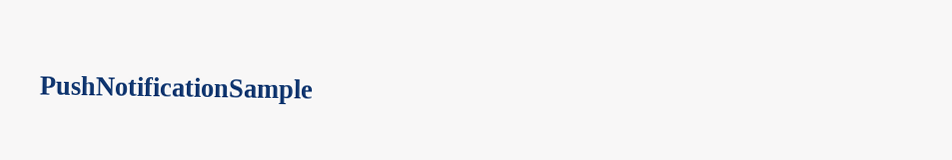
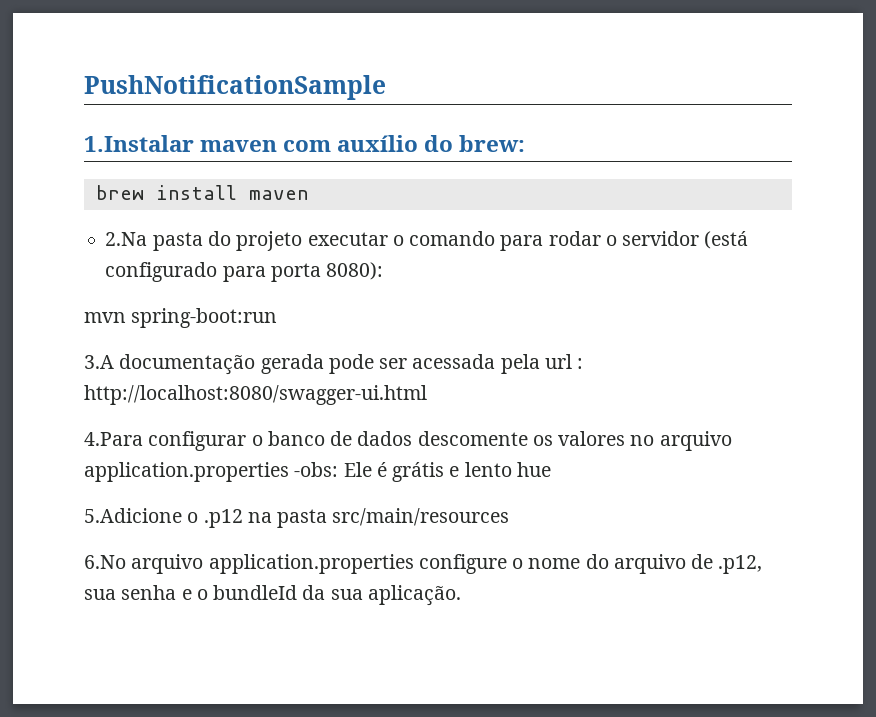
(313, 90) none -> [84,135,526,152] [95,185,309,200] [105,231,749,251] [105,262,384,282] [84,308,278,328] [84,354,584,375] [84,385,427,405] [84,431,732,451] [84,462,551,482] [84,508,510,528] [84,554,763,574] [84,585,461,606] // 1.Instalar maven com auxílio do brew: // brew install maven // 2.Na pasta do projeto executar o comando para rodar o servidor (está configurado para porta 8080): // mvn spring-boot:run // 3.A documentação gerada pode ser acessada pela url : http://localhost:8080/swagger-ui.html // 4.Para configurar o banco de dados descomente os valores no arquivo application.properties -obs: Ele é grátis e lento hue // 5.Adicione o .p12 na pasta src/main/resources // 6.No arquivo application.properties configure o nome do arquivo de .p12, sua senha e o bundleId da sua aplicação.

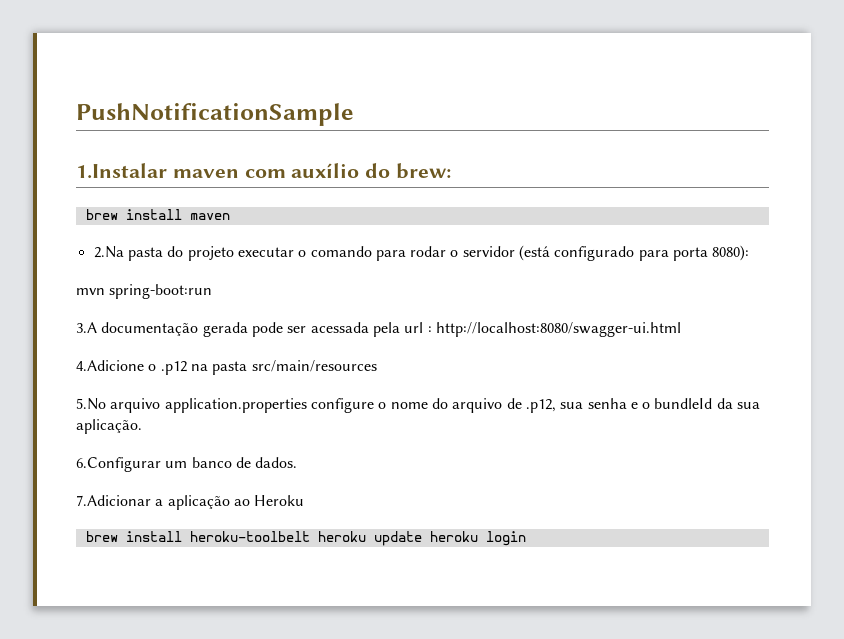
[84,431,732,451] [84,462,551,482] [84,508,182,523] 4.Para configurar o banco de dados descomente os valores no arquivo application.properties -obs: Ele é grátis e lento hue // 5.Adicione -> [76,360,144,371] 4.Adicione
[84,555,126,569] 6.No -> [76,398,106,410] 5.No
(461, 595) none -> [76,457,298,472] [76,495,305,510] [85,531,526,546] // 6.Configurar um banco de dados. // 7.Adicionar a aplicação ao Heroku // brew install heroku-toolbelt heroku update heroku login

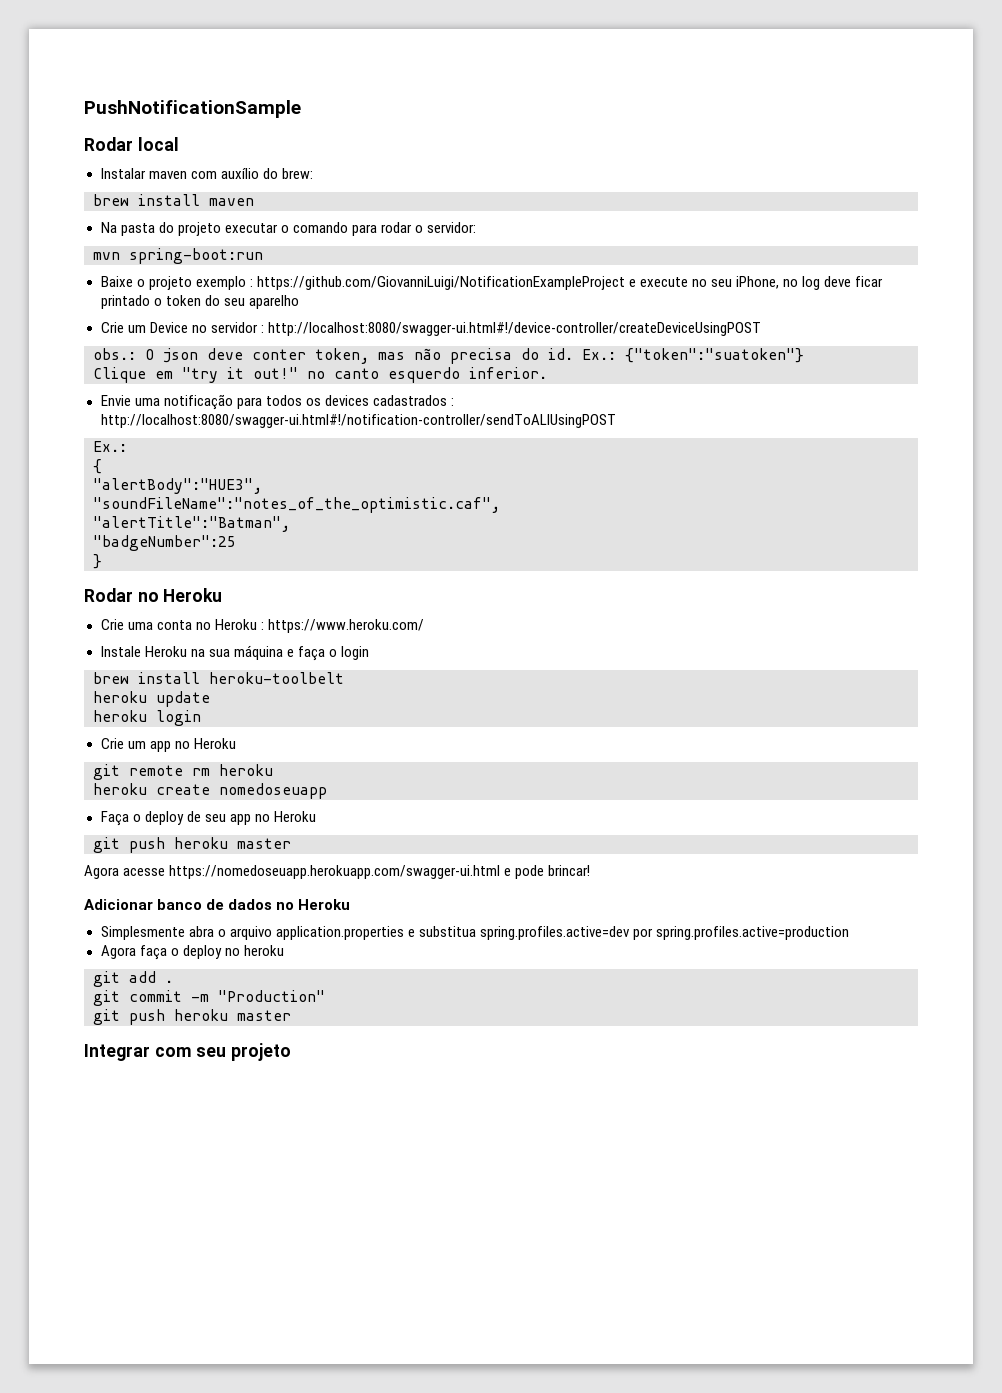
[76,163,167,179] 1.Instalar -> [84,137,179,151] [100,168,146,179] Rodar local // Instalar
[93,246,124,258] 2.Na -> [100,222,117,233] Na
[462,245,750,261] [76,284,213,299] [76,322,681,337] [76,360,377,375] [76,398,761,413] [76,419,142,434] [76,457,298,472] [76,495,305,510] servidor (está configurado para porta 8080): // mvn spring-boot:run // 3.A documentação gerada pode ser acessada pela url : http://localhost:8080/swagger-ui.html // 4.Adicione o .p12 na pasta src/main/resources // 5.No arquivo application.properties configure o nome do arquivo de .p12, sua senha e o bundleId da sua aplicação. // 6.Configurar um banco de dados. // 7.Adicionar a aplicação ao Heroku -> [427,222,477,233] [93,248,263,264] [100,276,884,290] [100,295,299,309] [100,322,761,336] [93,348,804,364] [93,367,547,383] [100,394,454,410] [100,414,616,428] [93,441,127,452] [93,459,102,474] [93,478,262,494] [93,497,500,513] [93,516,290,532] [93,535,236,551] [93,554,102,569] [84,588,223,602] [100,619,424,633] [100,645,369,661] servidor: // mvn spring-boot:run // Baixe o projeto exemplo : https://github.com/GiovanniLuigi/NotificationExampleProject e execute no seu iPhone, no log deve ficar printado o token do seu aparelho // Crie um Device no servidor : http://localhost:8080/swagger-ui.html#!/device-controller/createDeviceUsingPOST // obs.: O json deve conter token, mas não precisa do id. Ex.: {"token":"suatoken"} // Clique em "try it out!" no canto esquerdo inferior. // Envie uma notificação para todos os devices cadastrados : http://localhost:8080/swagger-ui.html#!/notification-controller/sendToALlUsingPOST // Ex.: // { // "alertBody":"HUE3", // "soundFileName":"notes_of_the_optimistic.caf", // "alertTitle":"Batman", // "badgeNumber":25 // } // Rodar no Heroku // Crie uma conta no Heroku : https://www.heroku.com/ // Instale Heroku na sua máquina e faça o login
(310, 536) none -> (344, 678) //
(422, 538) none -> (210, 699) //
(526, 538) none -> [100,738,236,752] [93,764,273,780] [93,783,327,799] [100,811,316,826] [93,837,291,853] [84,865,591,879] [84,899,351,910] [100,926,849,940] [100,945,284,960] [93,971,173,987] [93,990,325,1006] [93,1009,291,1025] [84,1043,292,1061] // Crie um app no Heroku // git remote rm heroku // heroku create nomedoseuapp // Faça o deploy de seu app no Heroku // git push heroku master // Agora acesse https://nomedoseuapp.herokuapp.com/swagger-ui.html e pode brincar! // Adicionar banco de dados no Heroku // Simplesmente abra o arquivo application.properties e substitua spring.profiles.active=dev por spring.profiles.active=production // Agora faça o deploy no heroku // git add . // git commit -m "Production" // git push heroku master // Integrar com seu projeto

